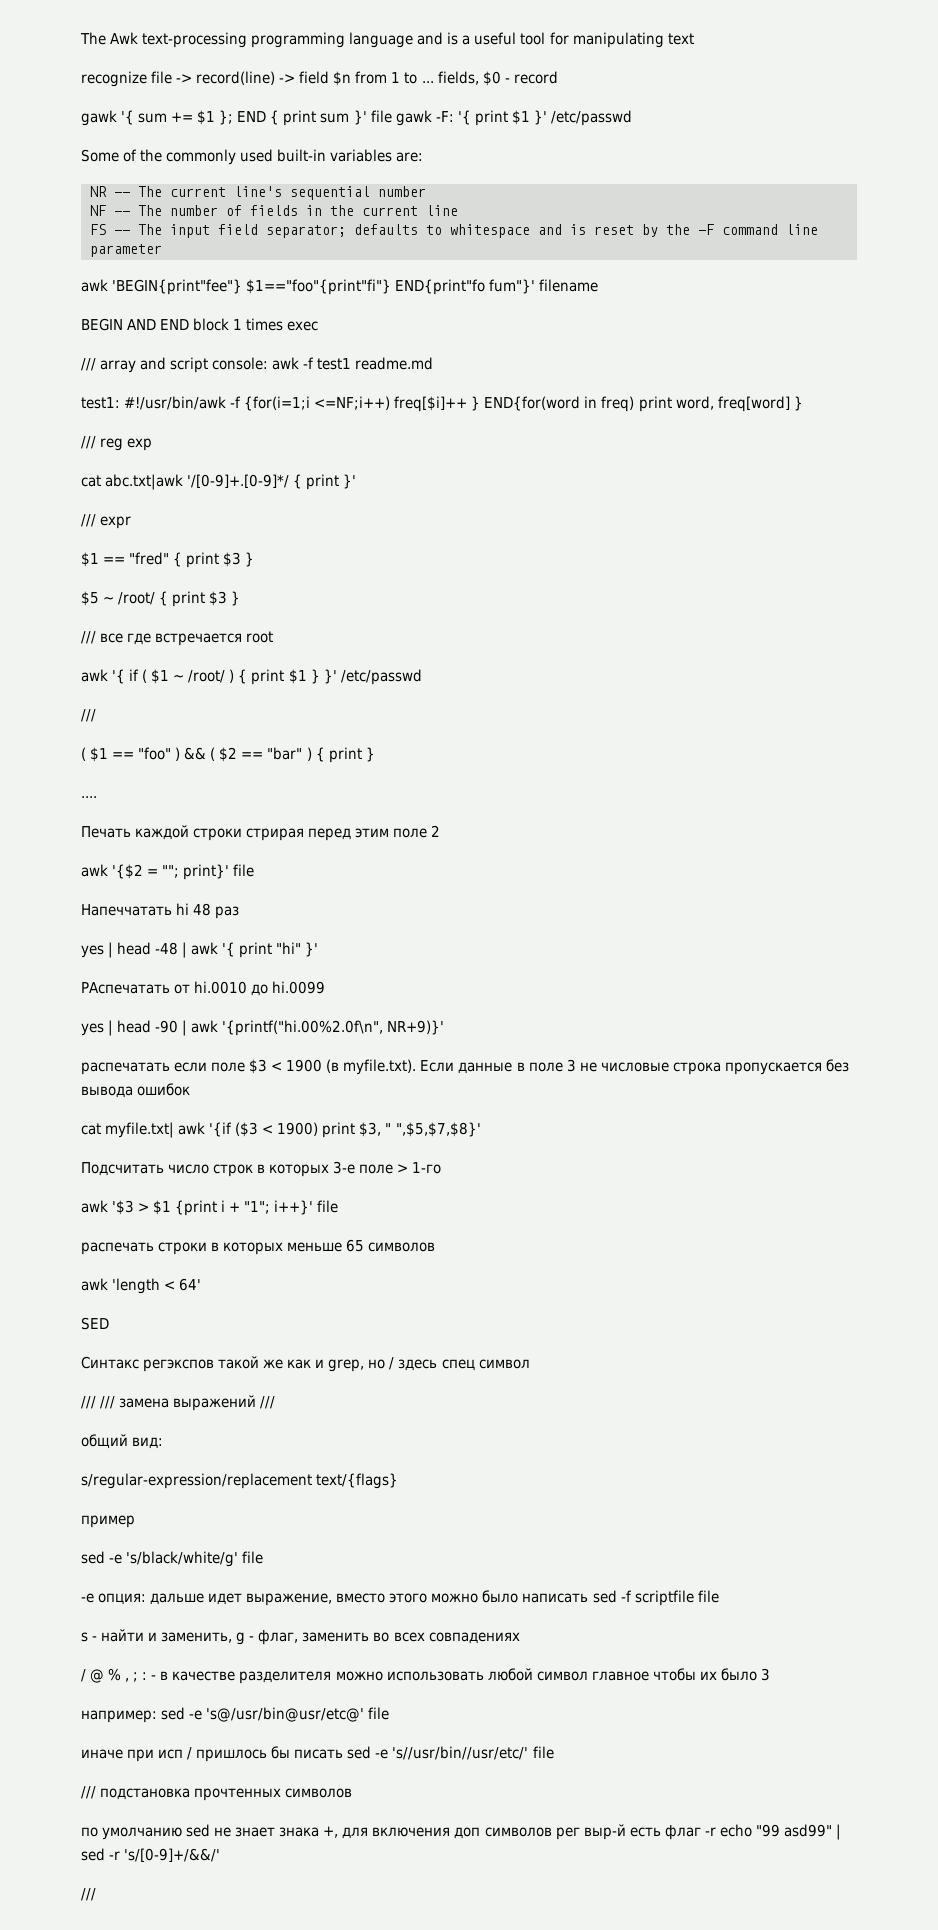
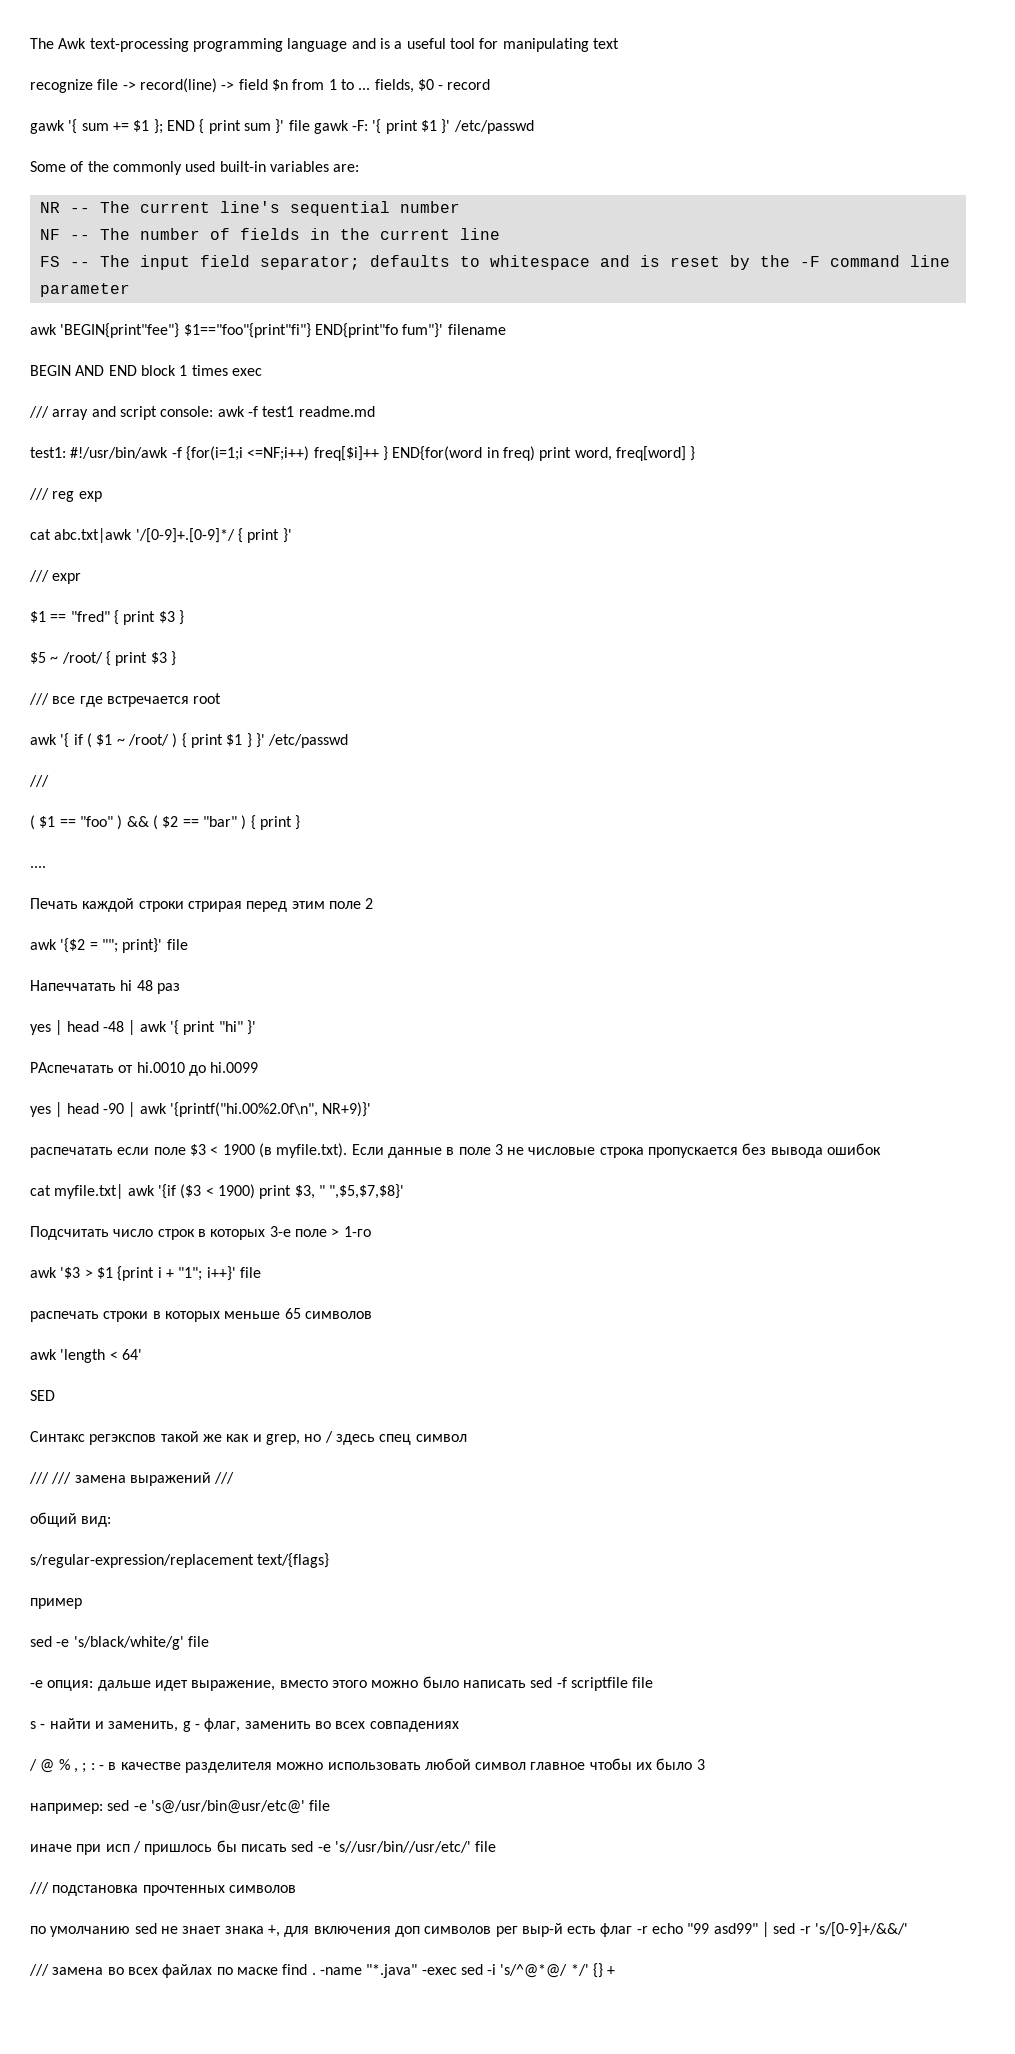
(96, 1894) none -> [52,1963,616,1978] замена во всех файлах по маске find . -name "*.java" -exec sed -i 's/^@*@/ */' {} +

